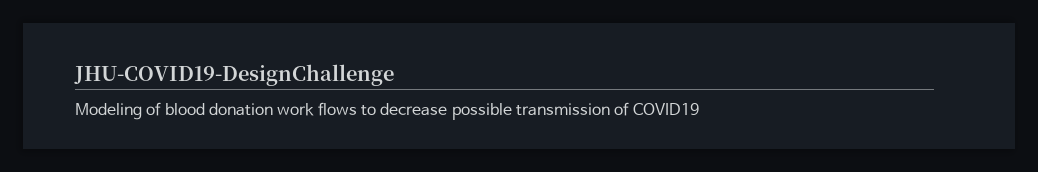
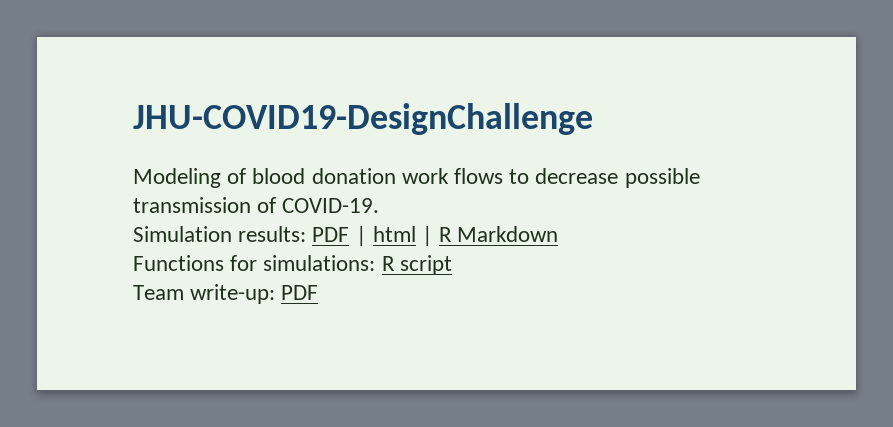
[632,103,699,115] COVID19 -> [282,198,380,213] [133,226,559,246] [133,255,452,275] [133,284,319,304] COVID-19. // Simulation results: PDF | html | R Markdown // Functions for simulations: R script // Team write-up: PDF

